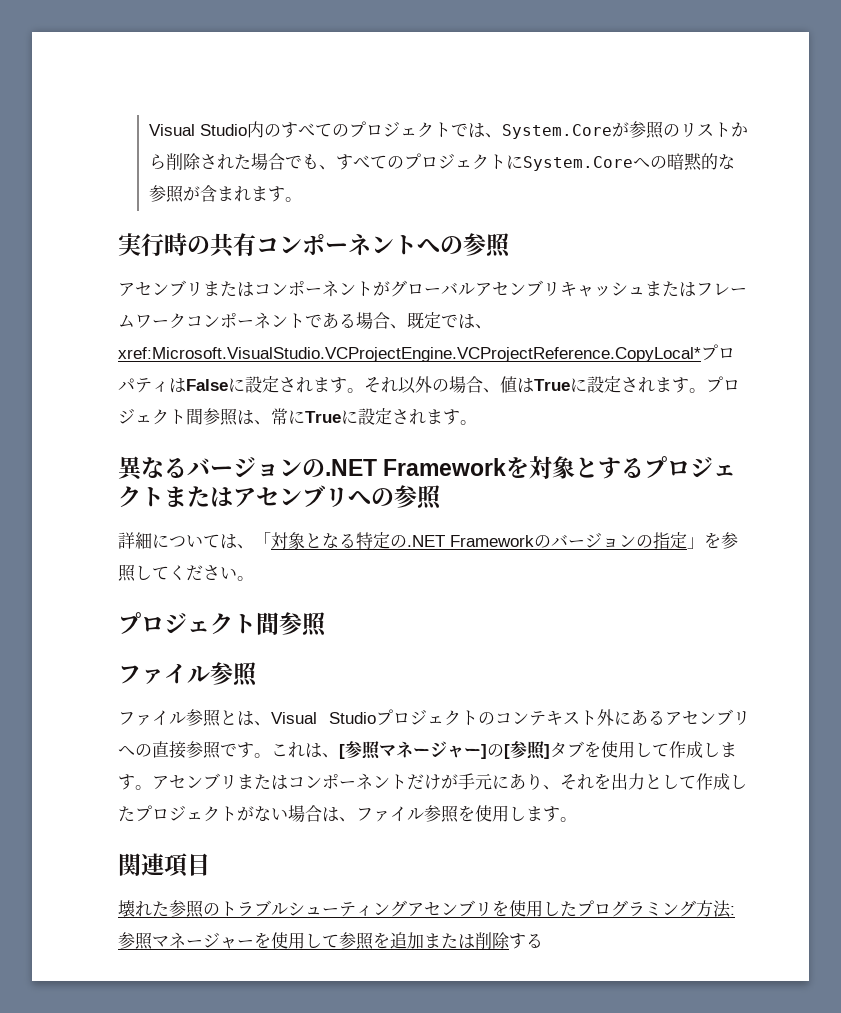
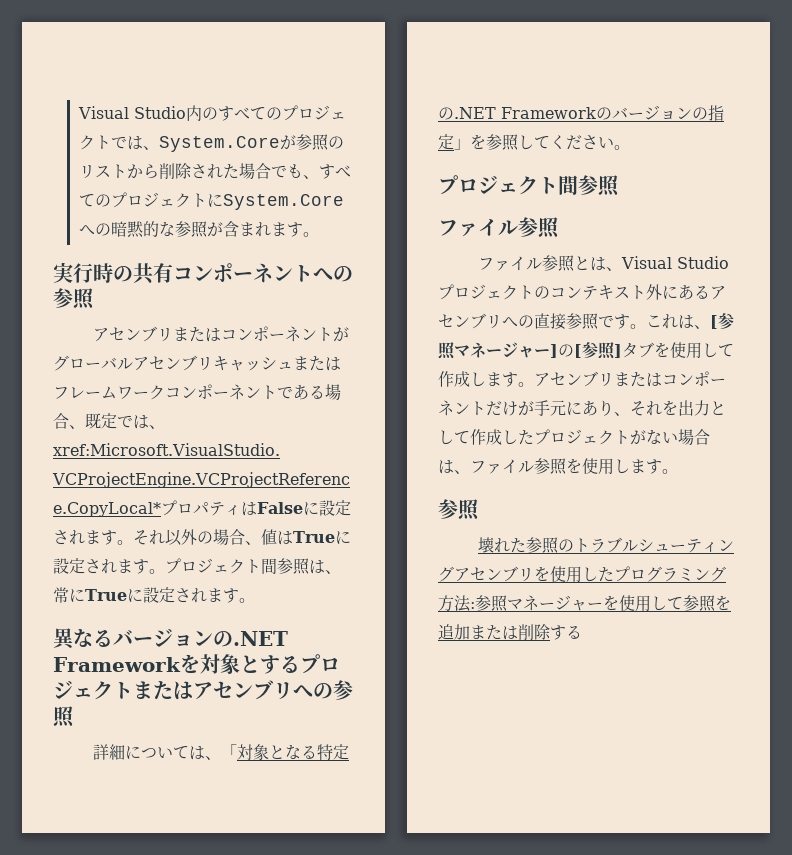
[118,853,210,877] 関連項目 -> [438,499,480,521] 参照

